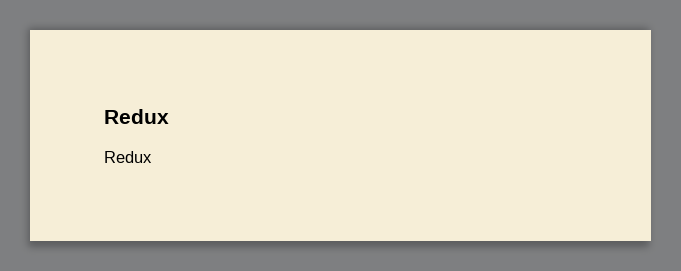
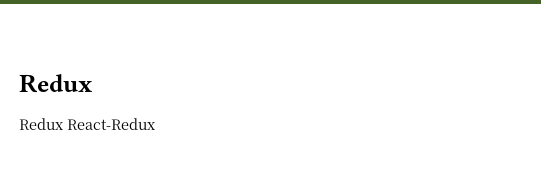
(152, 157) none -> [67,118,156,130] React-Redux

